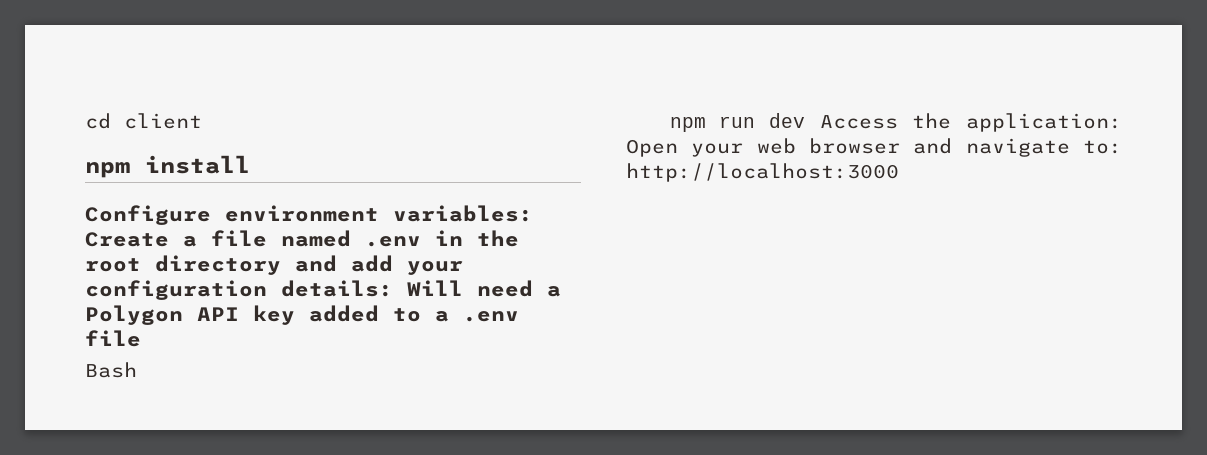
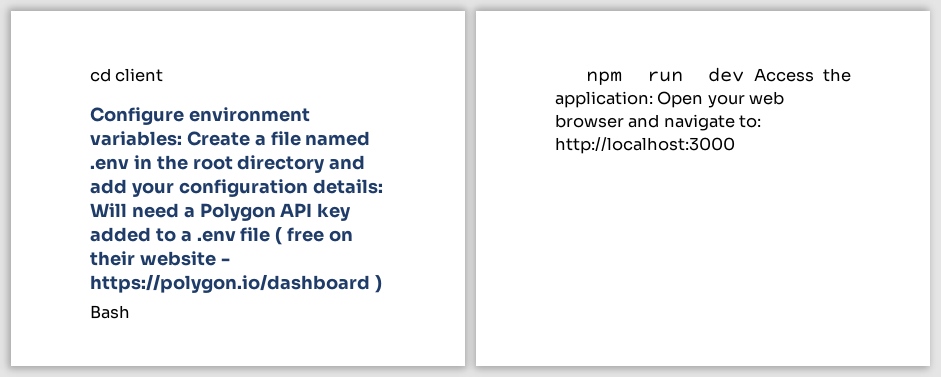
[85,155,250,178] // npm install -> (164, 75) none
(141, 338) none -> [275,227,354,245] [90,251,230,266] [90,274,382,293] ( free on their website - https://polygon.io/dashboard )

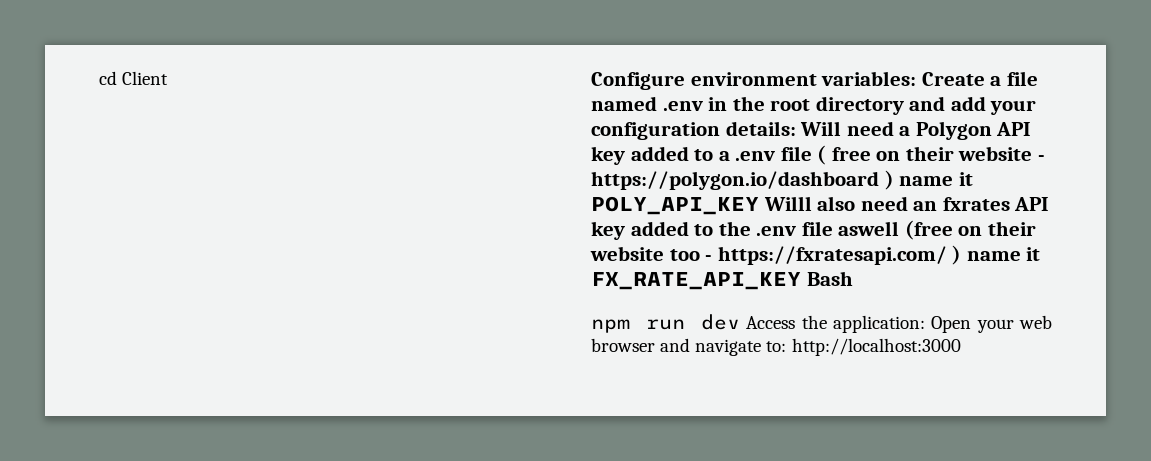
[115,68,164,82] client -> [122,71,169,85] Client
(382, 284) // -> [899,172,973,186] [591,196,1050,215] [591,220,1036,240] [590,245,1041,265] [591,272,801,290] name it POLY_API_KEY Willl also need an fxrates API key added to the .env file aswell (free on their website too - https://fxratesapi.com/ ) name it FX_RATE_API_KEY

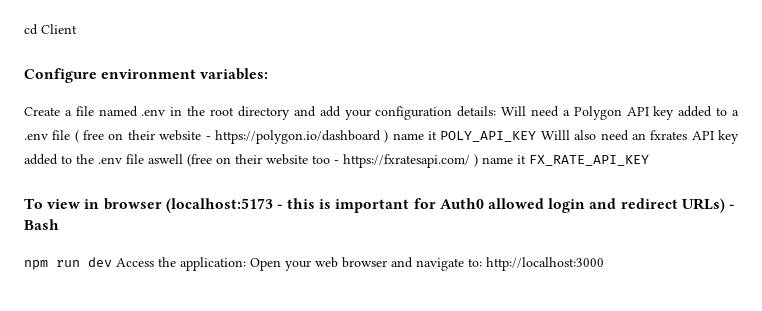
(917, 78) none -> (269, 74) //
(801, 281) none -> [24,198,735,213] // To view in browser (localhost:5173 - this is important for Auth0 allowed login and redirect URLs) -

